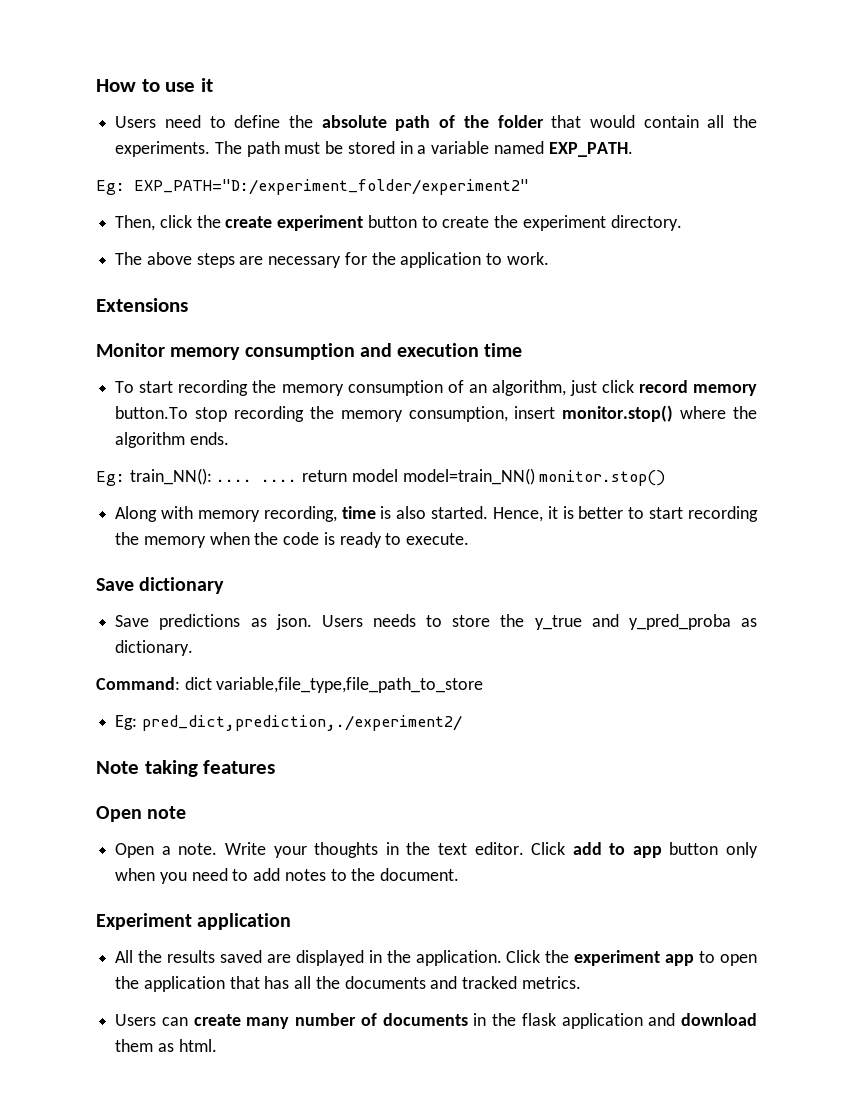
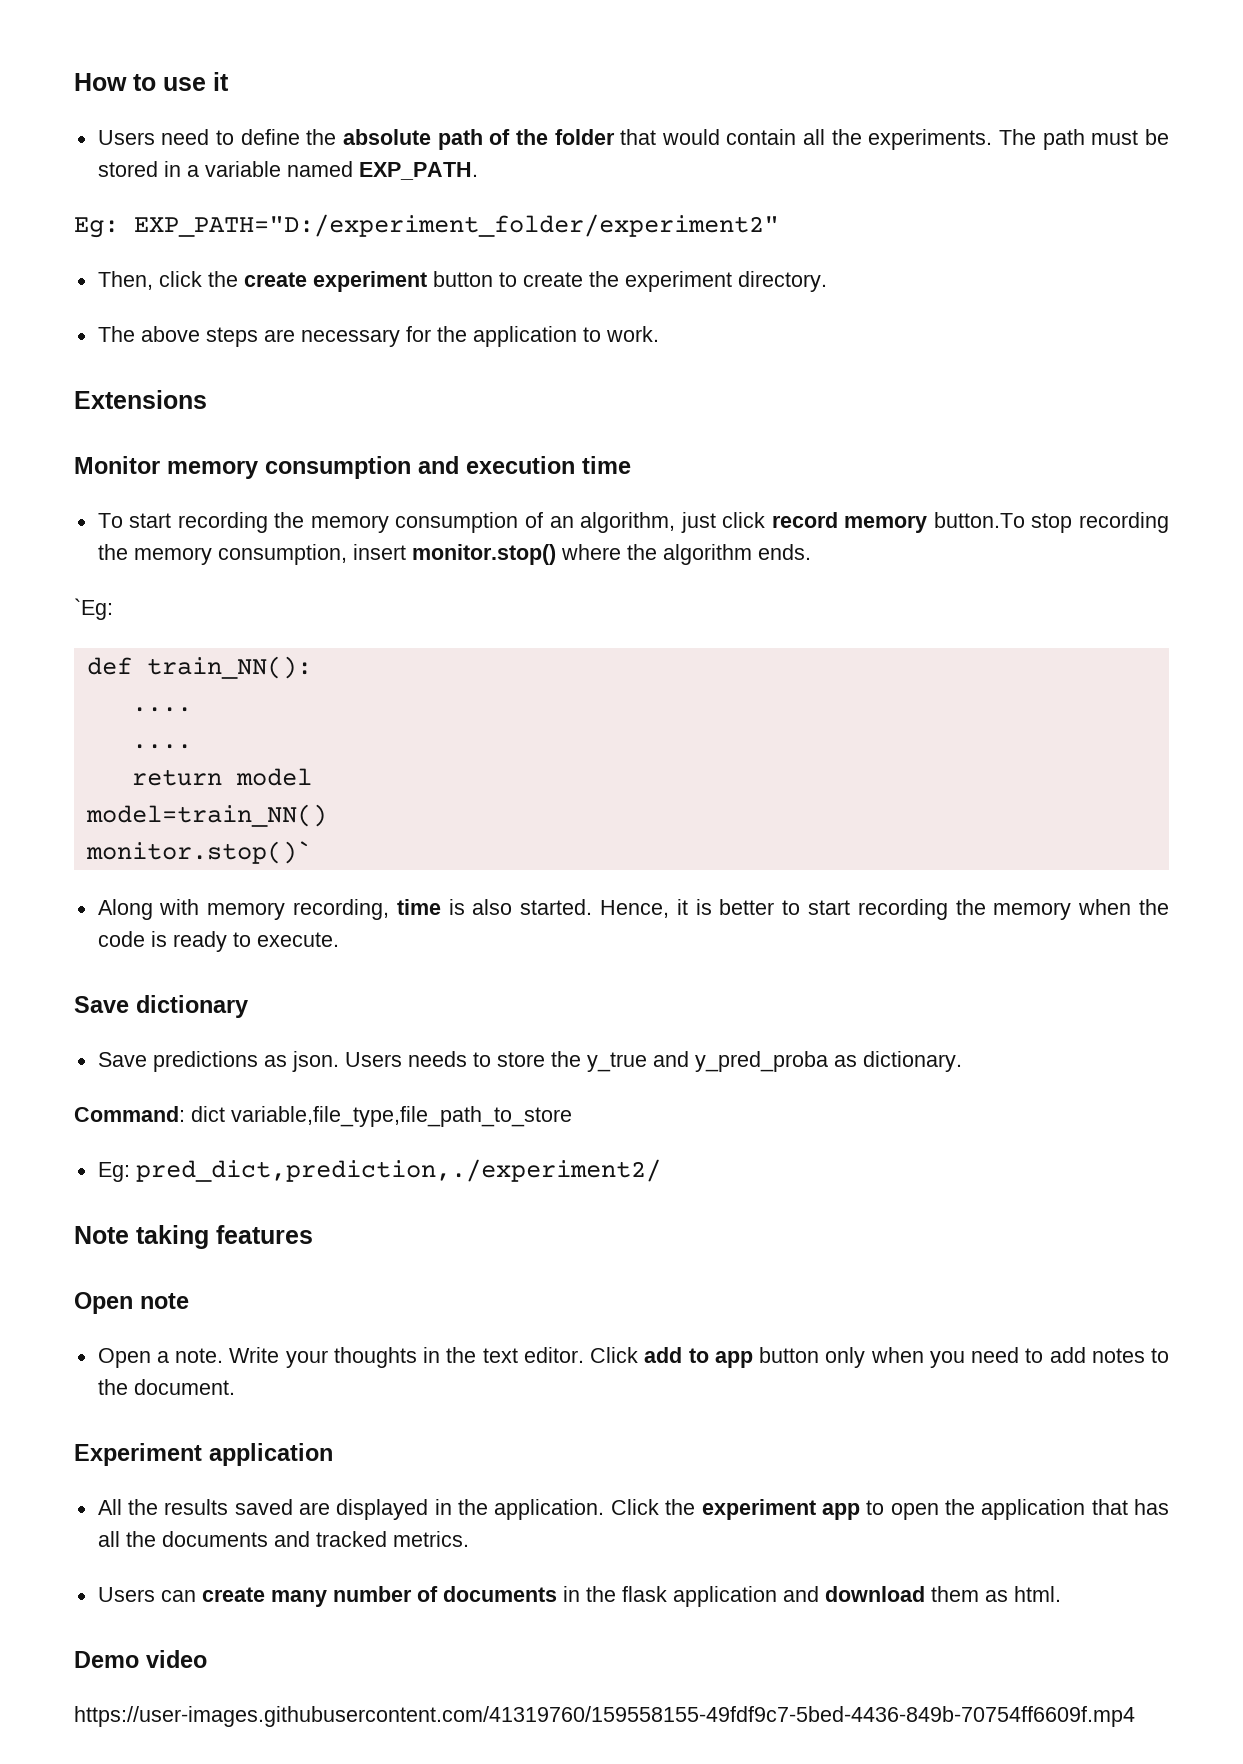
[96,471,125,486] Eg: -> [74,598,113,620] [86,657,132,675] `Eg: // def
[216,479,298,482] .... .... -> [131,707,192,712] [131,744,192,749] // .... // .... //
(398, 475) none -> (312, 777) //
[539,470,666,486] monitor.stop() -> [85,841,312,864] // monitor.stop()`
(217, 1045) none -> [74,1650,207,1668] [74,1706,1135,1727] // Demo video // https://user-images.githubusercontent.com/41319760/159558155-49fdf9c7-5bed-4436-849b-70754ff6609f.mp4

